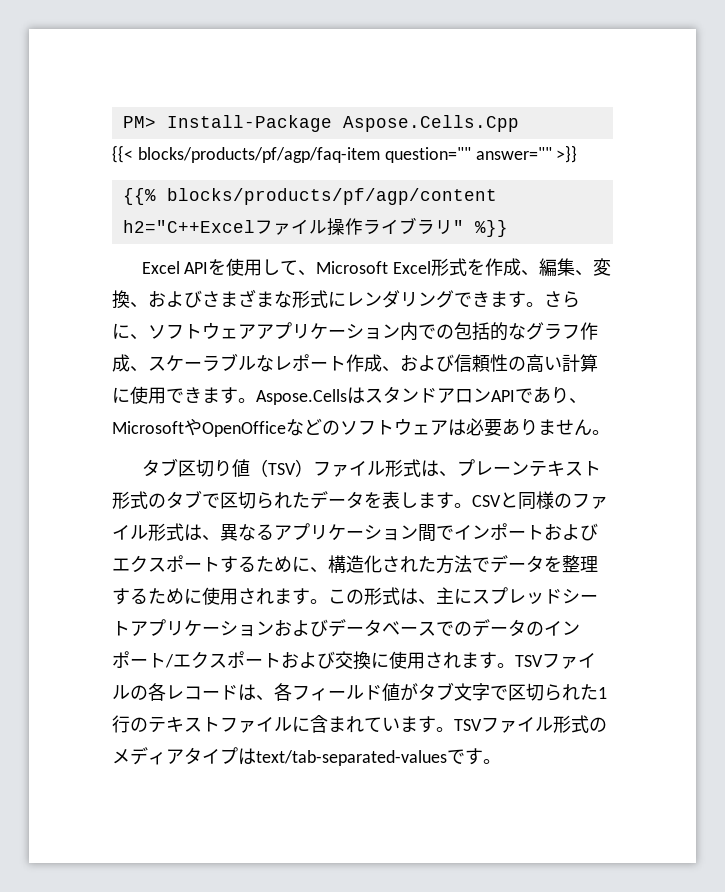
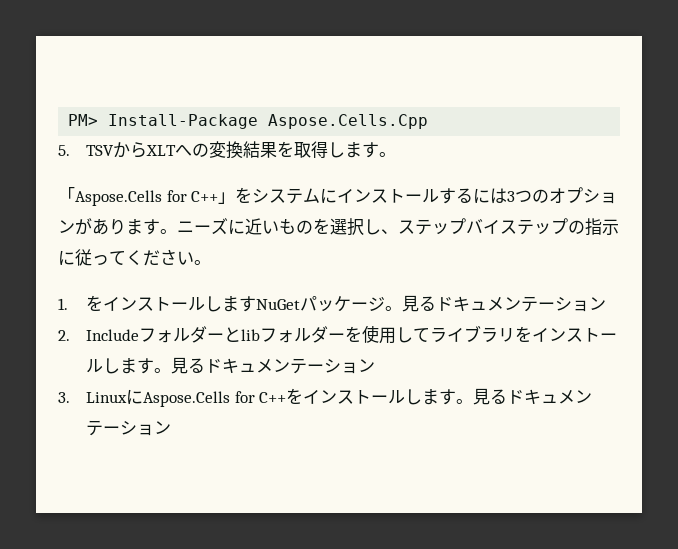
[112,145,578,163] [122,188,497,205] [122,217,508,237] [141,258,612,277] [112,289,580,309] [112,322,598,341] [112,353,598,373] [112,386,587,405] [112,418,610,437] [141,458,601,477] [112,490,608,510] [112,523,598,542] [112,555,598,574] [112,587,598,605] [112,619,580,637] [112,651,596,670] [112,682,607,701] [112,715,607,733] [112,747,501,766] {{< blocks/products/pf/agp/faq-item question="" answer="" >}} // {{% blocks/products/pf/agp/content h2="C++Excelファイル操作ライブラリ" %}} // Excel APIを使用して、Microsoft Excel形式を作成、編集、変換、およびさまざまな形式にレンダリングできます。さらに、ソフトウェアアプリケーション内での包括的なグラフ作成、スケーラブルなレポート作成、および信頼性の高い計算に使用できます。Aspose.CellsはスタンドアロンAPIであり、MicrosoftやOpenOfficeなどのソフトウェアは必要ありません。 // タブ区切り値（TSV）ファイル形式は、プレーンテキスト形式のタブで区切られたデータを表します。CSVと同様のファイル形式は、異なるアプリケーション間でインポートおよびエクスポートするために、構造化された方法でデータを整理するために使用されます。この形式は、主にスプレッドシートアプリケーションおよびデータベースでのデータのインポート/エクスポートおよび交換に使用されます。TSVファイルの各レコードは、各フィールド値がタブ文字で区切られた1行のテキストファイルに含まれています。TSVファイル形式のメディアタイプはtext/tab-separated-valuesです。 -> [58,141,397,159] [58,187,618,206] [58,218,619,236] [58,249,211,266] [58,295,607,312] [58,325,618,344] [86,357,376,374] [58,388,593,407] [86,420,172,436] 5. TSVからXLTへの変換結果を取得します。 // 「Aspose.Cells for C++」をシステムにインストールするには3つのオプションがあります。ニーズに近いものを選択し、ステップバイステップの指示に従ってください。 // 1.をインストールしますNuGetパッケージ。見るドキュメンテーション // 2. Includeフォルダーとlibフォルダーを使用してライブラリをインストールします。見るドキュメンテーション // 3. LinuxにAspose.Cells for C++をインストールします。見るドキュメンテーション

